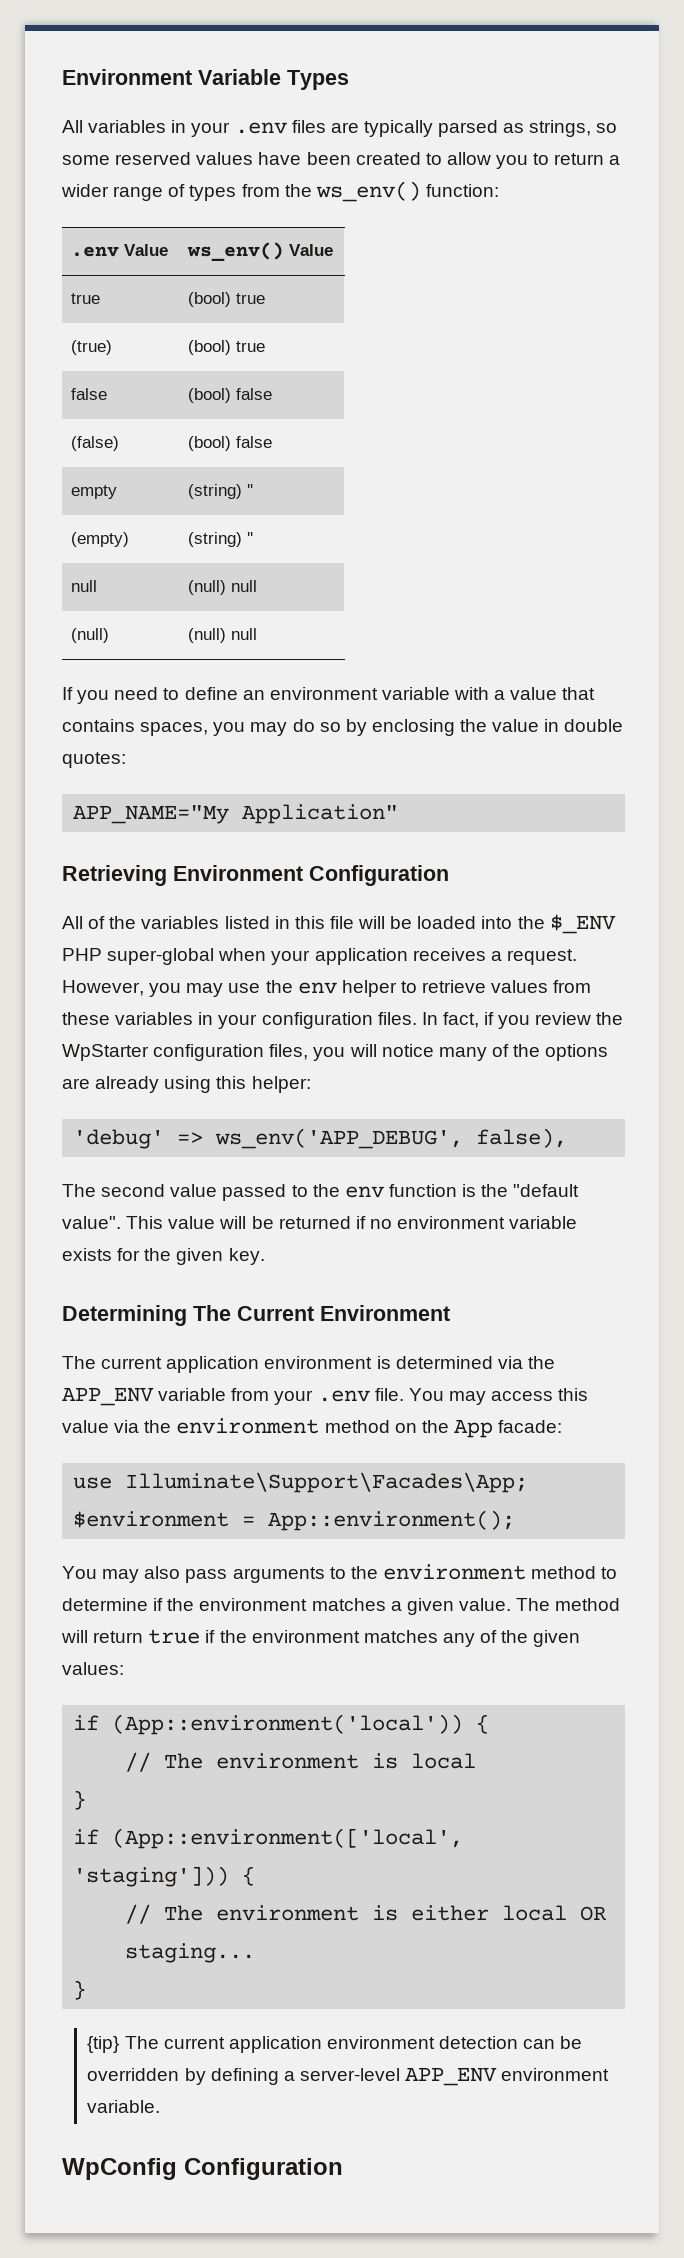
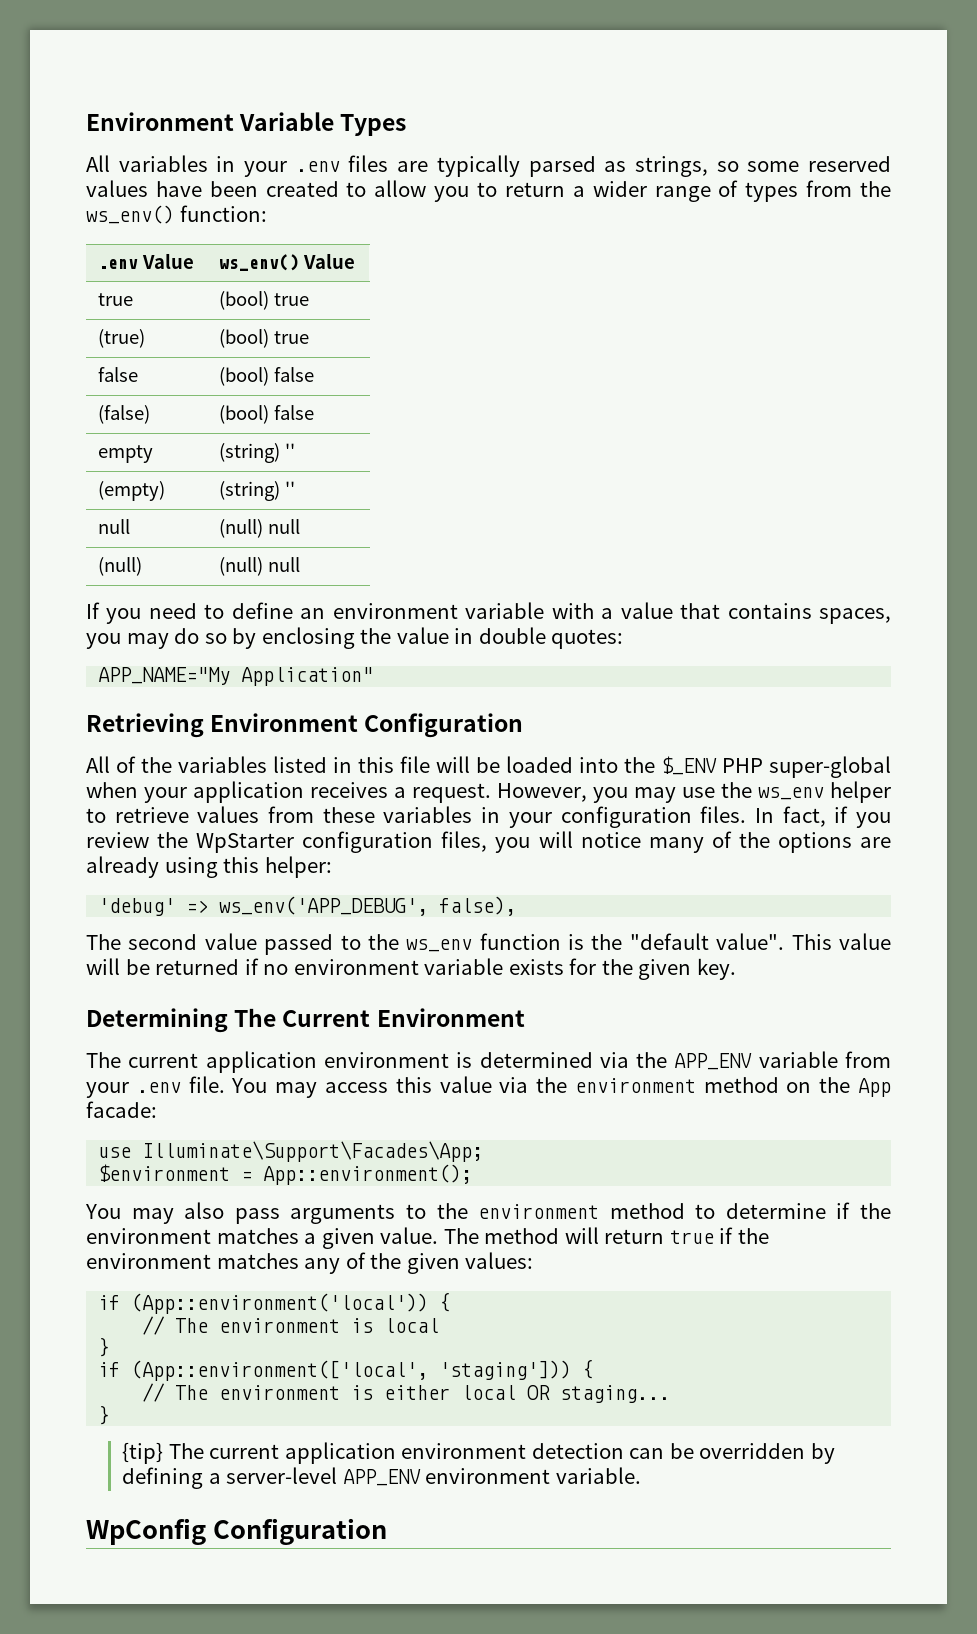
[297,982,337,994] env -> [758,787,824,800] ws_env
[344,1186,384,1198] env -> [406,939,473,952] ws_env

